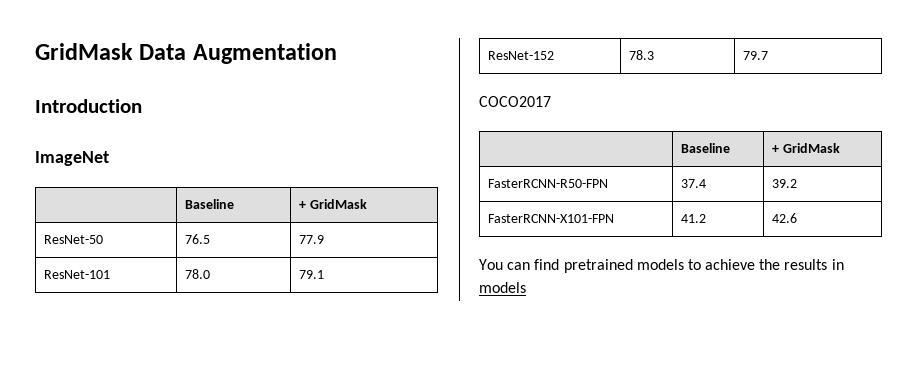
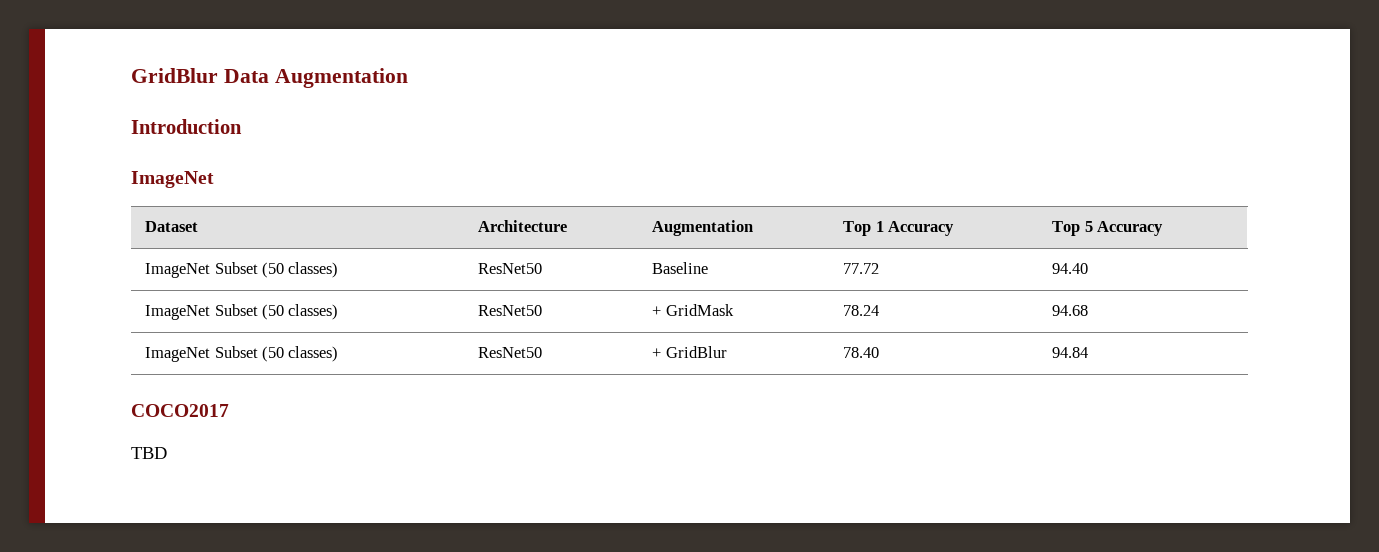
[35,43,133,60] GridMask -> [131,68,218,83] GridBlur
[185,199,235,209] [299,199,368,209] [44,235,104,244] [185,234,211,244] [299,235,325,244] [44,270,111,279] [185,269,211,279] [299,270,325,279] [488,51,555,60] [629,50,655,60] [743,51,769,60] [479,96,551,107] [681,143,731,153] [772,143,841,153] [488,179,609,188] [681,179,707,188] [772,179,798,188] [488,214,615,223] [681,214,707,223] [772,213,798,223] [479,259,844,273] [479,282,526,293] | Baseline | + GridMask // ResNet-50 | 76.5 | 77.9 // ResNet-101 | 78.0 | 79.1 // ResNet-152 | 78.3 | 79.7 // COCO2017 // | Baseline | + GridMask // FasterRCNN-R50-FPN | 37.4 | 39.2 // FasterRCNN-X101-FPN | 41.2 | 42.6 // You can find pretrained models to achieve the results in models -> [145,221,199,232] [478,220,568,232] [652,220,754,236] [843,221,954,236] [1052,221,1163,236] [145,262,339,278] [478,263,543,274] [652,262,709,274] [843,263,880,274] [1052,263,1089,274] [145,304,339,320] [478,305,543,316] [652,304,734,316] [843,305,880,316] [1052,305,1089,316] [145,346,339,362] [478,347,543,358] [652,346,727,358] [843,347,880,358] [1052,347,1089,358] [131,404,229,417] [131,447,167,459] Dataset | Architecture | Augmentation | Top 1 Accuracy | Top 5 Accuracy // ImageNet Subset (50 classes) | ResNet50 | Baseline | 77.72 | 94.40 // ImageNet Subset (50 classes) | ResNet50 | + GridMask | 78.24 | 94.68 // ImageNet Subset (50 classes) | ResNet50 | + GridBlur | 78.40 | 94.84 // COCO2017 // TBD

